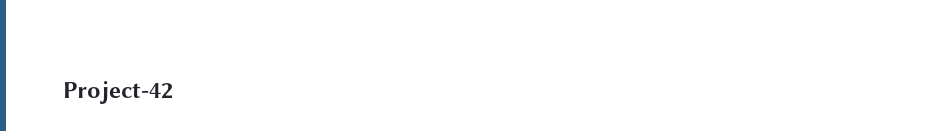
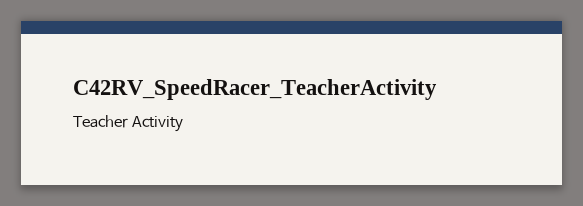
[63,81,173,104] Project-42 -> [73,79,437,100] [73,115,183,132] C42RV_SpeedRacer_TeacherActivity // Teacher Activity

